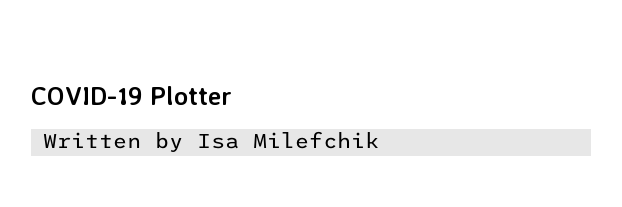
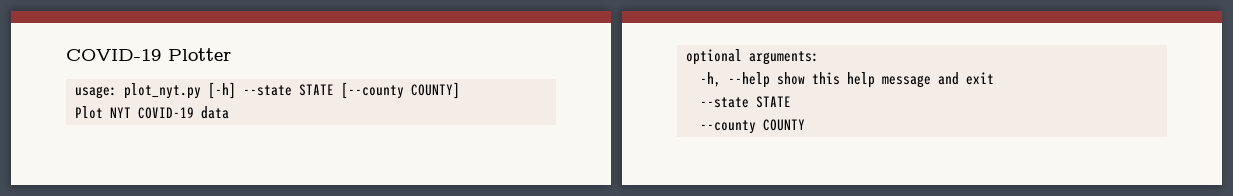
[42,131,379,152] Written by Isa Milefchik -> [75,82,460,99] [75,106,229,119] [686,49,819,65] [700,72,994,88] [700,96,791,108] [700,119,805,134] usage: plot_nyt.py [-h] --state STATE [--county COUNTY] // Plot NYT COVID-19 data // optional arguments: // -h, --help show this help message and exit // --state STATE // --county COUNTY

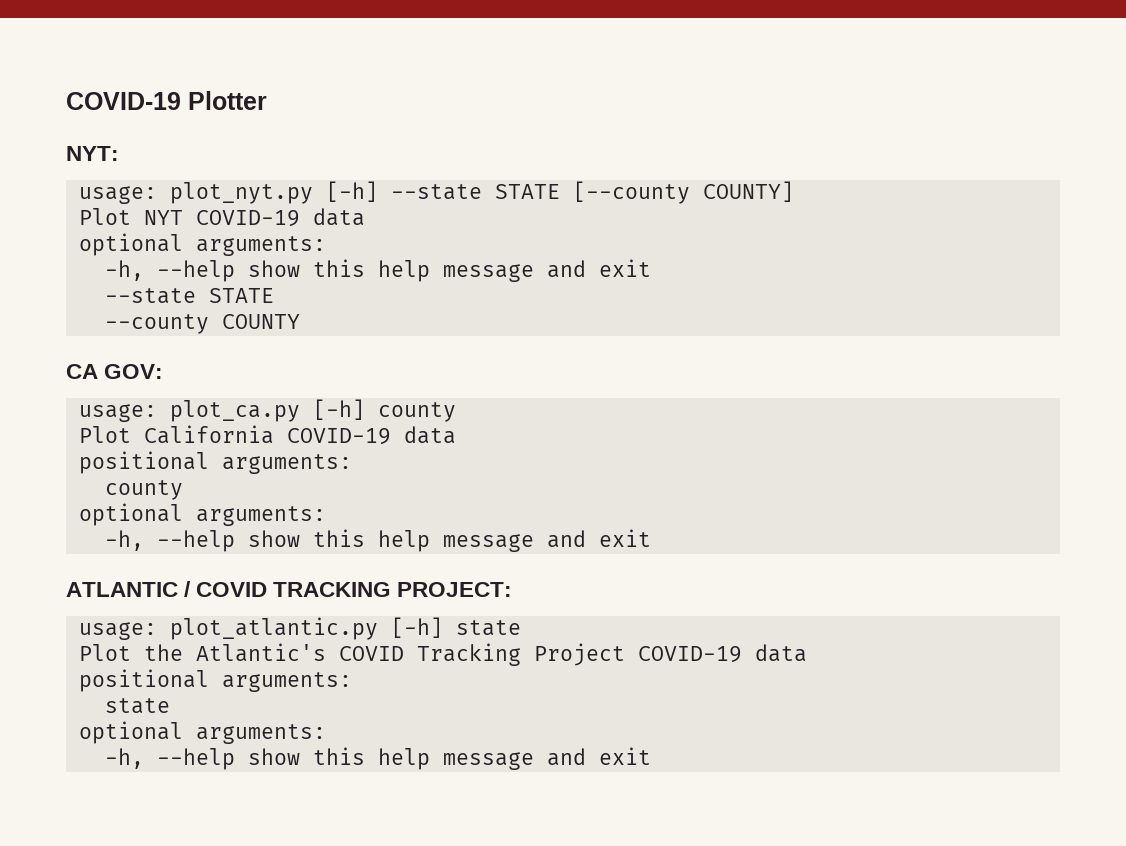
(231, 54) none -> [66,146,119,161] // NYT:
(805, 125) none -> [66,364,164,379] [78,399,456,422] [78,425,456,445] [78,451,352,474] [104,480,183,500] [78,503,326,526] [104,529,651,552] [66,581,513,597] [78,617,521,640] [78,643,807,666] [78,669,352,692] [104,698,170,714] [78,721,326,744] [104,747,651,770] // CA GOV: // usage: plot_ca.py [-h] county // Plot California COVID-19 data // positional arguments: // county // optional arguments: // -h, --help show this help message and exit // ATLANTIC / COVID TRACKING PROJECT: // usage: plot_atlantic.py [-h] state // Plot the Atlantic's COVID Tracking Project COVID-19 data // positional arguments: // state // optional arguments: // -h, --help show this help message and exit

